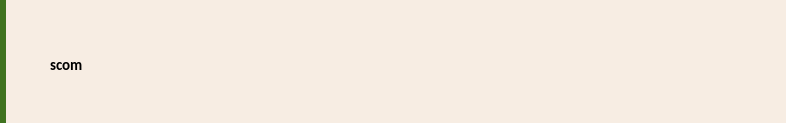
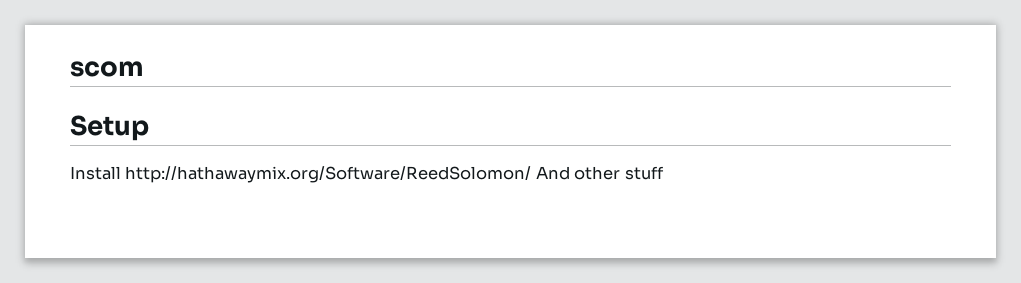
(82, 66) none -> [70,115,149,141] [70,166,664,183] // Setup // Install http://hathawaymix.org/Software/ReedSolomon/ And other stuff

